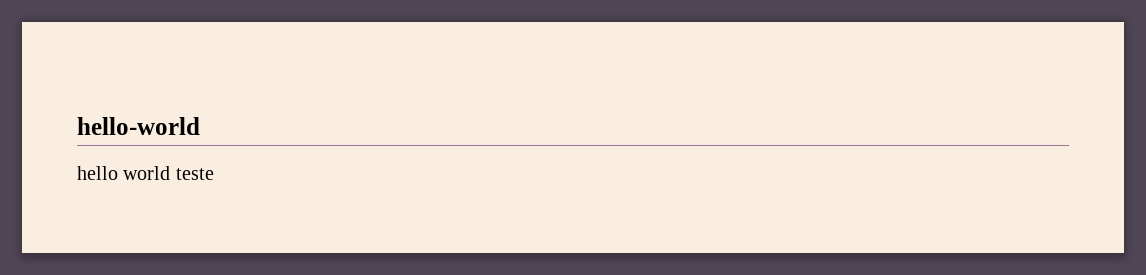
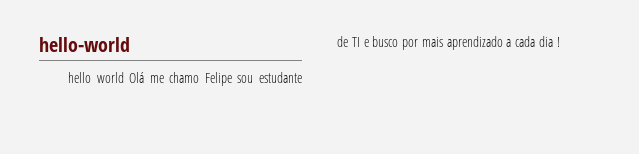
[175,168,214,180] teste -> [129,72,302,86] [337,36,560,50] Olá me chamo Felipe sou estudante de TI e busco por mais aprendizado a cada dia !

